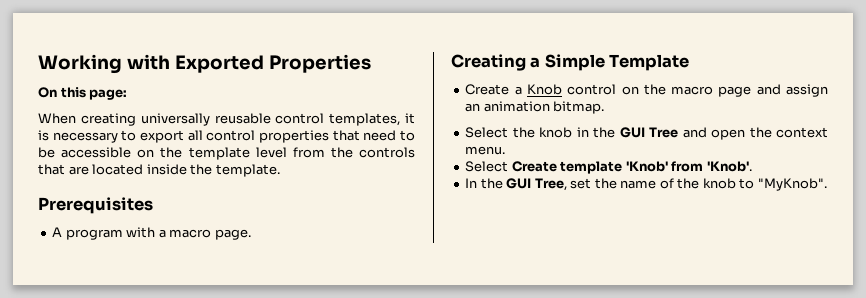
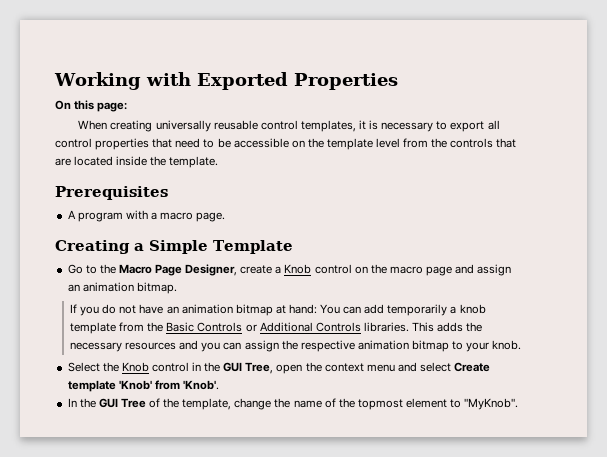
[465,84,510,95] Create -> [67,264,273,276] Go to the Macro Page Designer, create
(605, 107) none -> [69,304,486,316] [69,322,483,334] [69,340,522,352] // If you do not have an animation bitmap at hand: You can add temporarily a knob template from the Basic Controls or Additional Controls libraries. This adds the necessary resources and you can assign the respective animation bitmap to your knob.
[539,127,573,138] knob -> [121,362,189,372] Knob control
[649,127,707,138] Tree and -> [245,362,274,374] Tree,
[465,146,506,155] [465,161,509,172] menu. // Select -> [366,362,452,372] menu and select
[534,178,592,191] Tree, set -> [120,398,272,410] Tree of the template, change
[702,178,736,189] knob -> [357,398,448,410] topmost element

